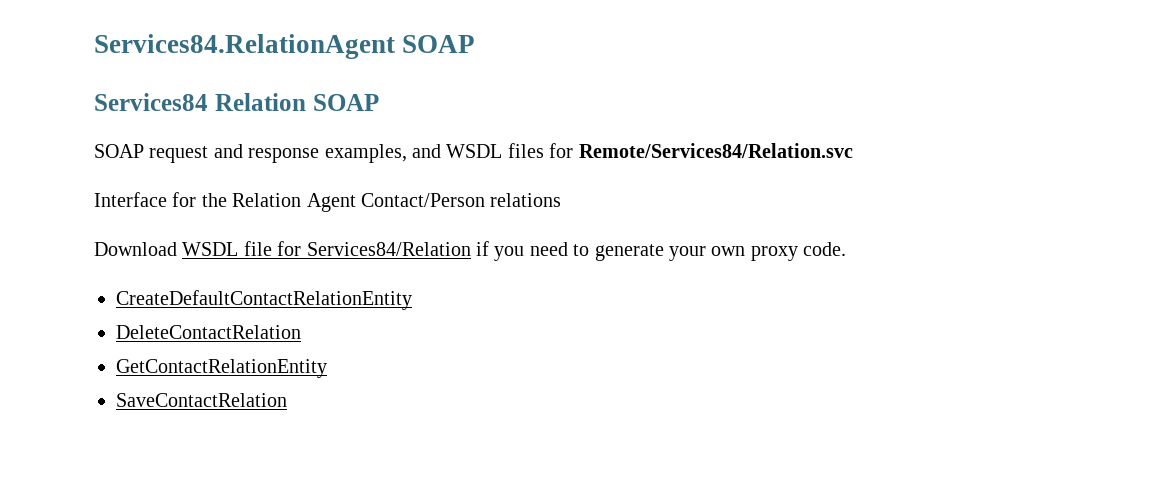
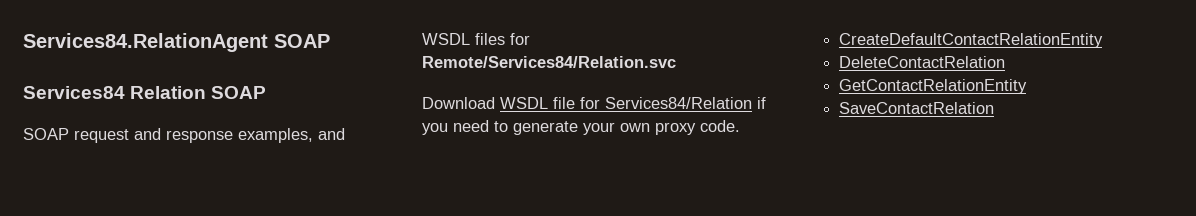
[94,192,562,212] // Interface for the Relation Agent Contact/Person relations -> (676, 62) none

